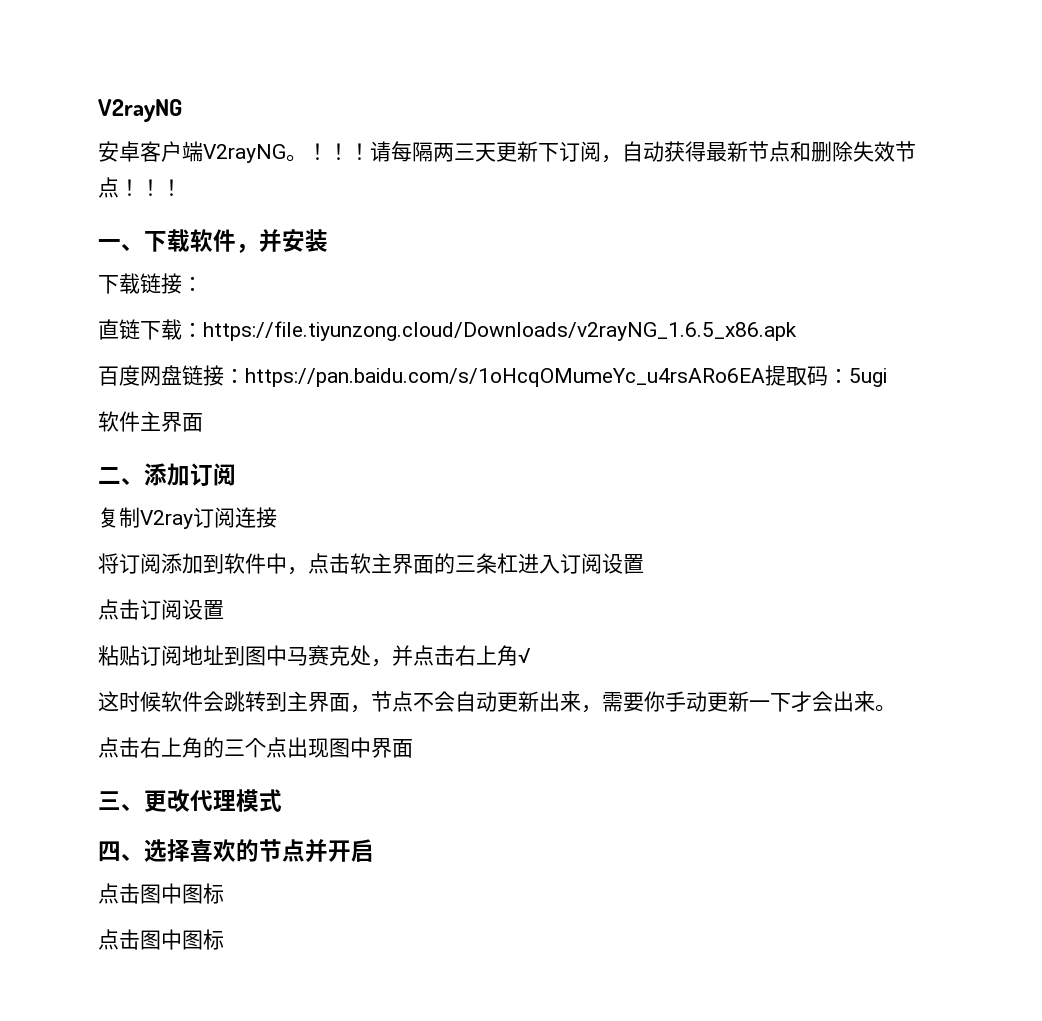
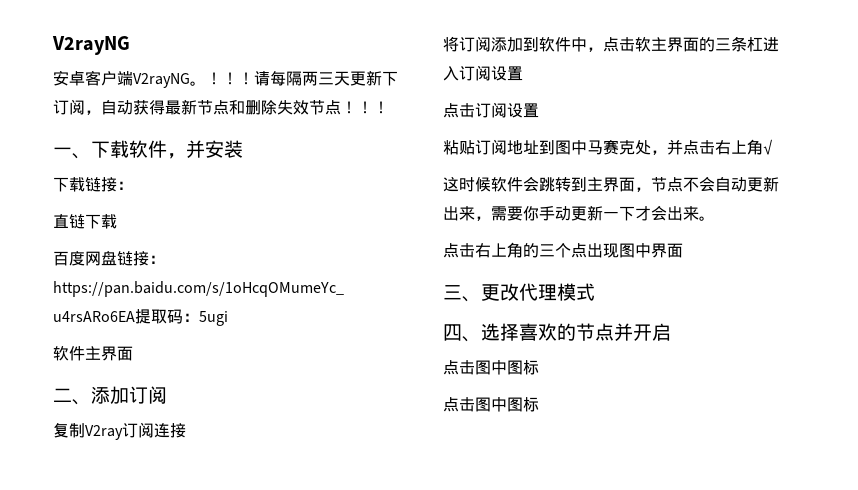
[182,321,797,341] ：https://file.tiyunzong.cloud/Downloads/v2rayNG_1.6.5_x86.apk -> (117, 221) none

